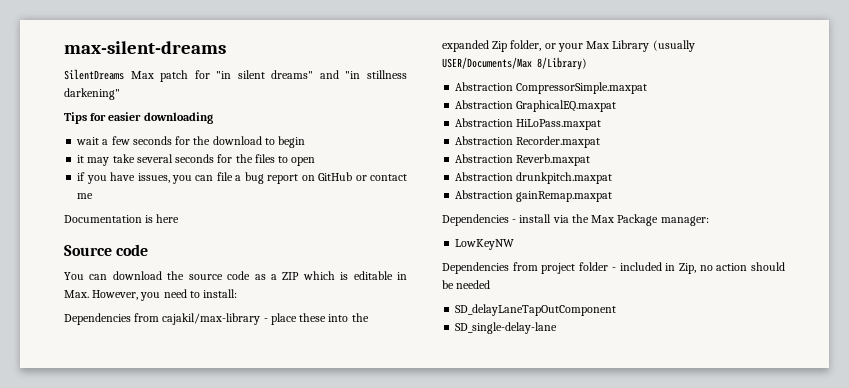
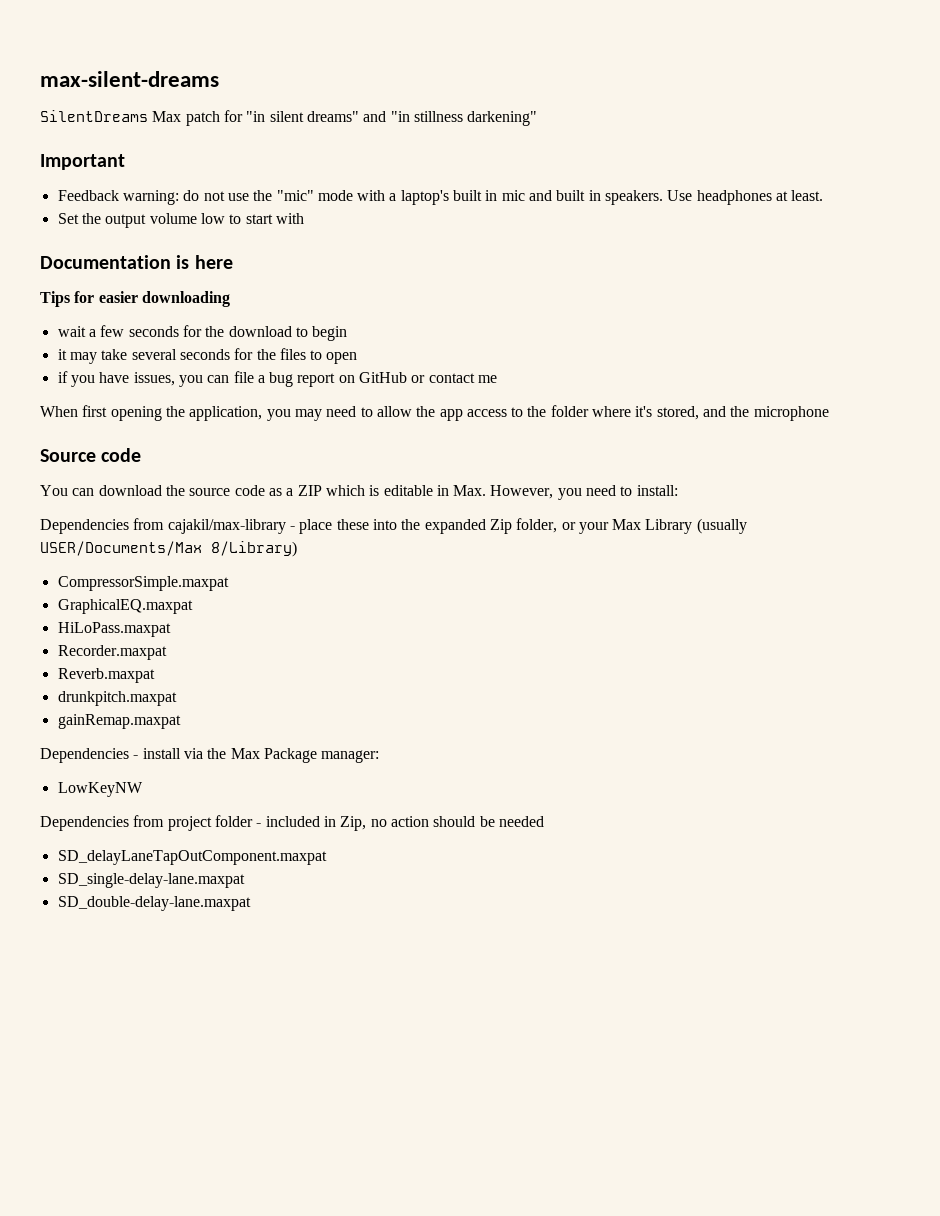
(120, 94) none -> [40,154,125,170] [57,190,824,205] [57,213,304,228] [40,255,233,269] // Important // Feedback warning: do not use the "mic" mode with a laptop's built in mic and built in speakers. Use headphones at least. // Set the output volume low to start with // Documentation is here
[64,214,180,223] Documentation is here -> [40,405,829,421] When first opening the application, you may need to allow the app access to the folder where it's stored, and the microphone
[455,82,514,91] Abstraction -> (297, 549) none
[455,100,514,109] Abstraction -> (229, 583) none
[455,118,514,127] Abstraction -> (193, 606) none
[455,136,514,145] Abstraction -> (171, 629) none
[455,154,514,163] Abstraction -> (167, 652) none
[455,172,514,181] Abstraction -> (155, 675) none
[455,190,514,199] Abstraction -> (177, 698) none
[455,304,617,316] [455,322,558,334] SD_delayLaneTapOutComponent // SD_single-delay-lane -> [57,850,327,865] [57,873,245,888] [57,896,251,911] SD_delayLaneTapOutComponent.maxpat // SD_single-delay-lane.maxpat // SD_double-delay-lane.maxpat

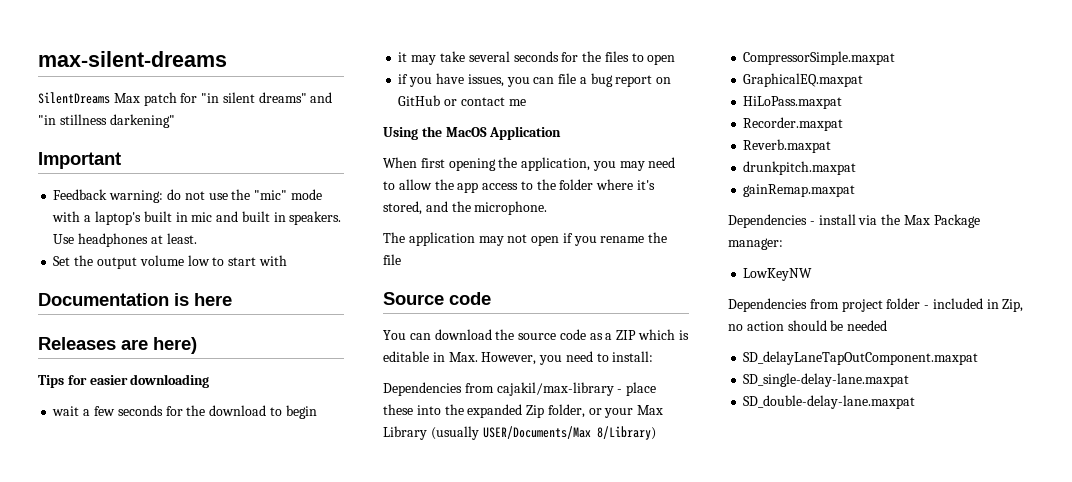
(233, 262) none -> [38,337,197,354] // Releases are here)
(498, 379) none -> [383,126,562,140] // Using the MacOS Application
[753,406,829,421] microphone -> [474,201,548,215] [383,232,668,246] [383,254,401,265] microphone. // The application may not open if you rename the file

